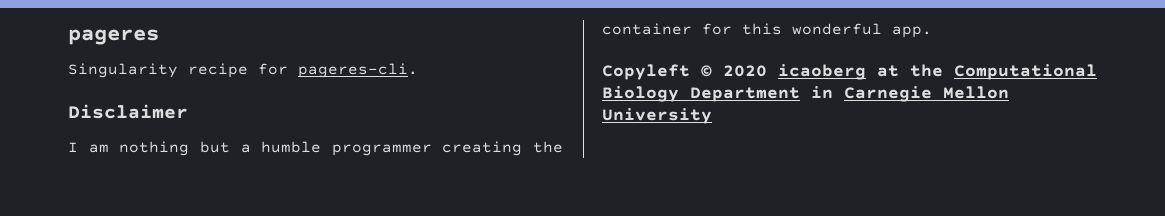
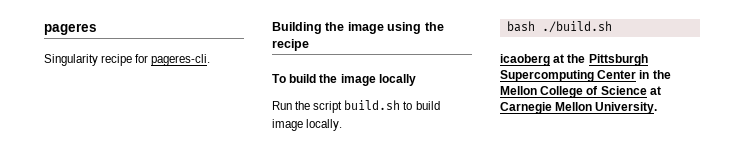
[68,104,188,119] [68,141,563,156] [602,23,932,38] [602,64,1097,80] [602,86,833,102] Disclaimer // I am nothing but a humble programmer creating the container for this wonderful app. // Copyleft © 2020 icaoberg at the Computational Biology Department in -> [272,22,444,34] [272,39,309,51] [272,74,416,86] [272,100,440,113] [272,119,343,131] [506,21,612,33] [500,54,648,66] [500,70,671,82] [500,86,661,98] Building the image using the recipe // To build the image locally // Run the script build.sh to build image locally. // bash ./build.sh // icaoberg at the Pittsburgh Supercomputing Center in the Mellon College of Science at
[602,108,712,124] University -> [595,102,658,114] University.

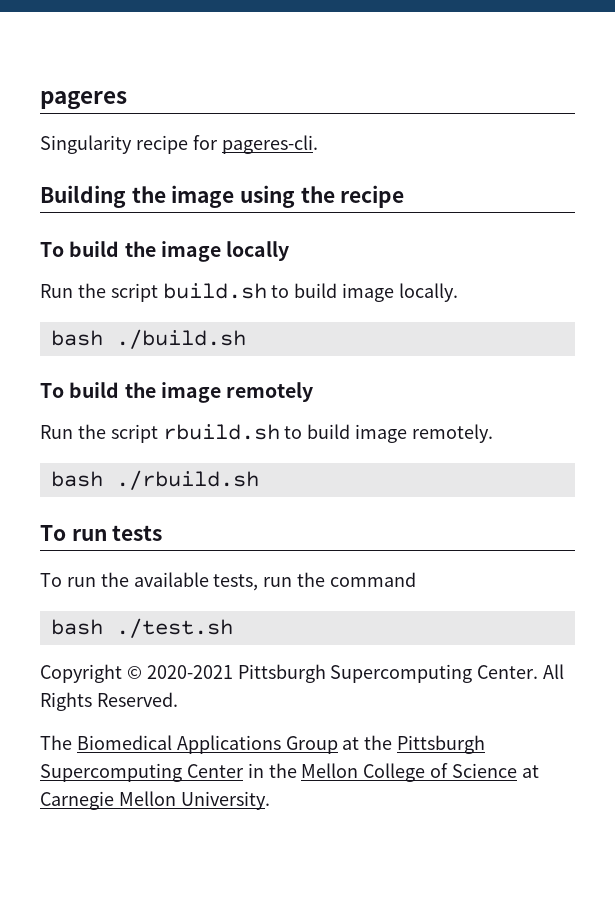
[500,54,550,66] icaoberg -> [40,382,314,403] [40,424,494,443] [50,470,259,490] [40,525,163,541] [40,572,417,591] [50,618,233,638] [40,664,565,683] [40,692,178,711] [40,735,338,754] To build the image remotely // Run the script rbuild.sh to build image remotely. // bash ./rbuild.sh // To run tests // To run the available tests, run the command // bash ./test.sh // Copyright © 2020-2021 Pittsburgh Supercomputing Center. All Rights Reserved. // The Biomedical Applications Group

